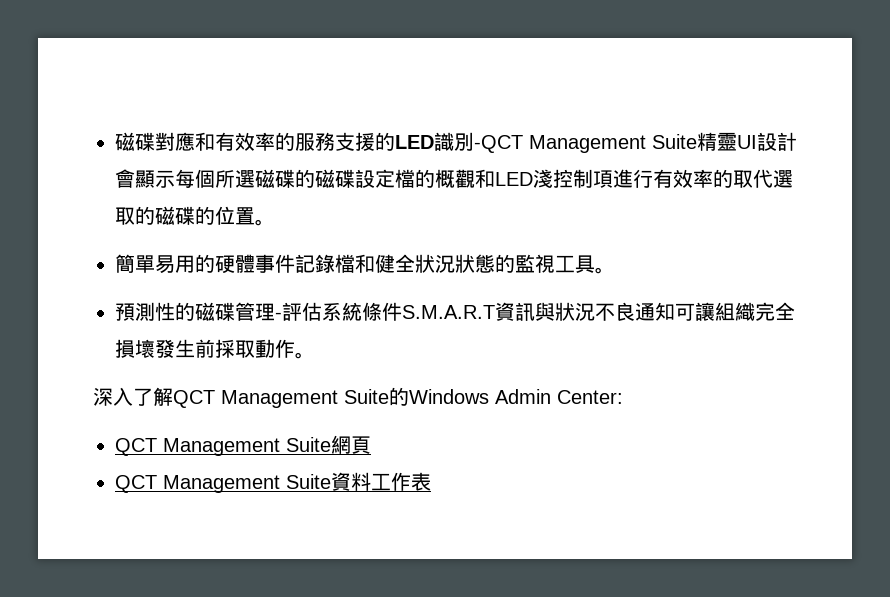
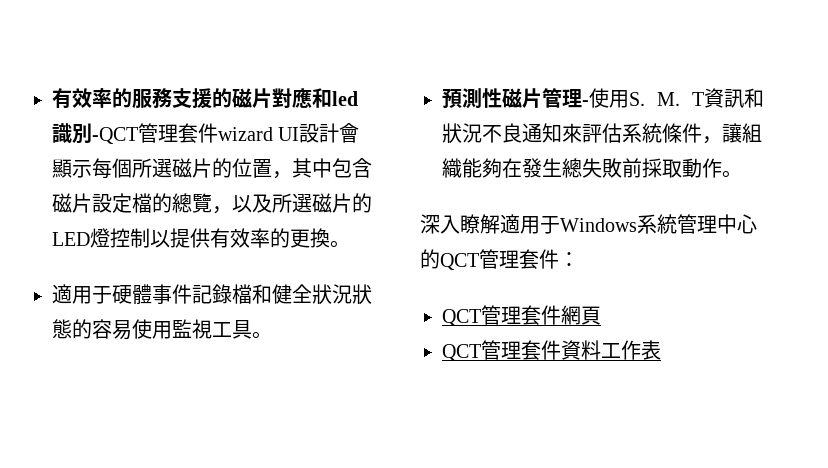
[115,132,215,151] 磁碟對應和 -> (52, 98) none
[395,132,737,153] LED識別-QCT Management Suite精靈 -> [232,88,358,109] [52,123,273,144] 磁片對應和led識別-QCT管理套件wizard
[275,169,793,188] [115,206,275,226] [115,254,215,274] 碟的磁碟設定檔的概觀和LED淺控制項進行有效率的取代選取的磁碟的位置。 // 簡單易用的 -> [192,158,372,179] [52,193,372,214] [52,228,350,248] [52,284,112,304] 片的位置，其中包含磁片設定檔的總覽，以及所選磁片的LED燈控制以提供有效率的更換。 // 適用于
(515, 263) none -> [92,319,172,340] 容易使用
[175,302,235,321] 的磁碟 -> [502,88,542,108] 磁片
[282,302,795,321] [115,339,315,359] [93,387,623,408] [115,437,331,456] 評估系統條件S.M.A.R.T資訊與狀況不良通知可讓組織完全損壞發生前採取動作。 // 深入了解QCT Management Suite的Windows Admin Center: // QCT Management Suite -> [589,88,764,108] [442,123,762,144] [442,158,742,178] [420,214,757,234] [420,249,579,270] [442,305,561,326] 使用S. M. T資訊和狀況不良通知來評估系統條件，讓組織能夠在發生總失敗前採取動作。 // 深入瞭解適用于Windows系統管理中心的QCT管理套件： // QCT管理套件
[163,474,331,493] Management Suite -> [481,340,561,360] 管理套件

